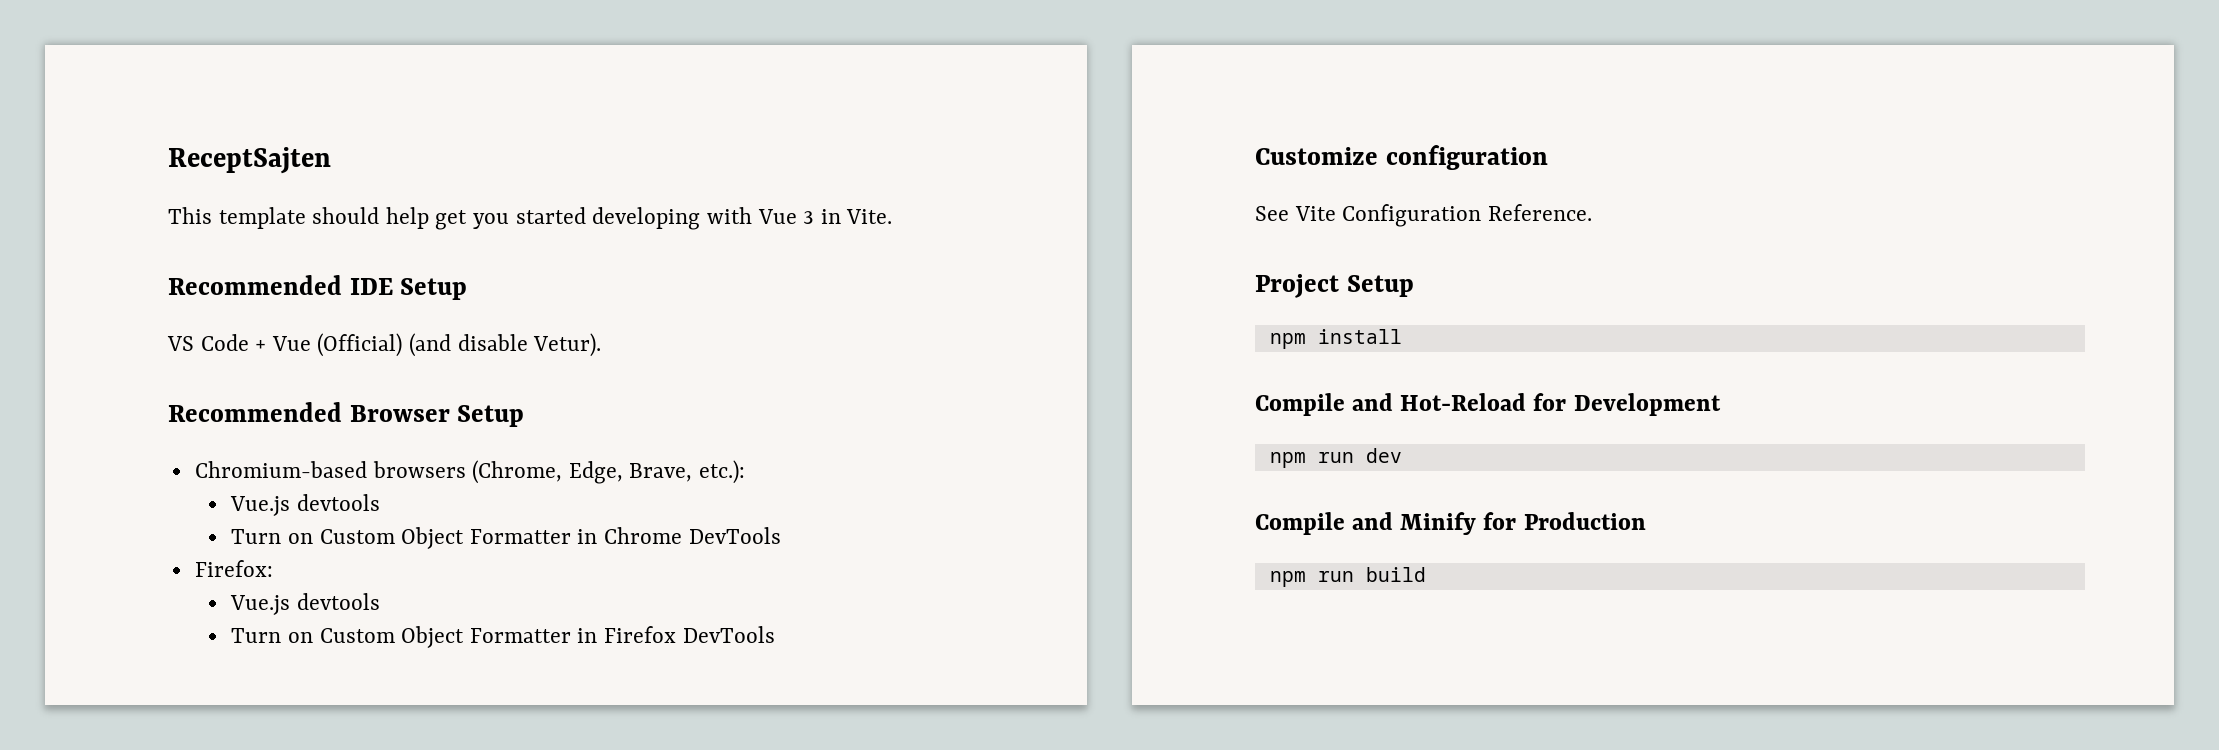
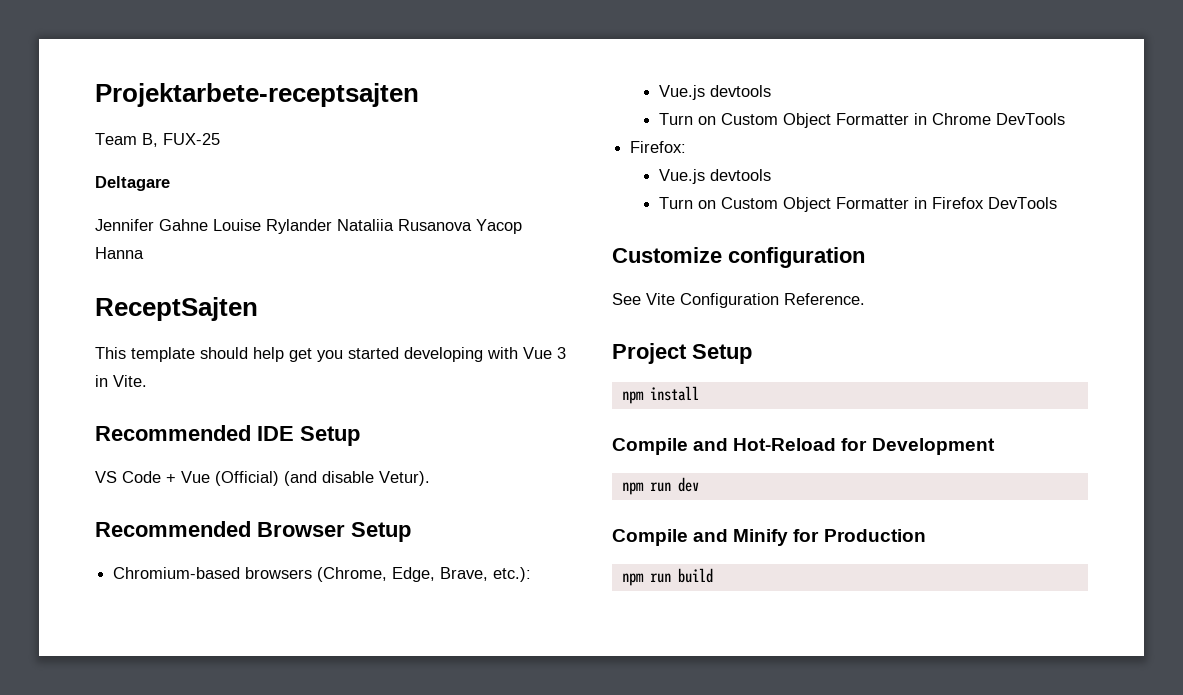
(168, 160) none -> [95,83,419,107] [95,133,220,147] [95,176,170,191] [95,219,522,234] [95,247,144,259] Projektarbete-receptsajten // Team B, FUX-25 // Deltagare // Jennifer Gahne Louise Rylander Nataliia Rusanova Yacop Hanna //

